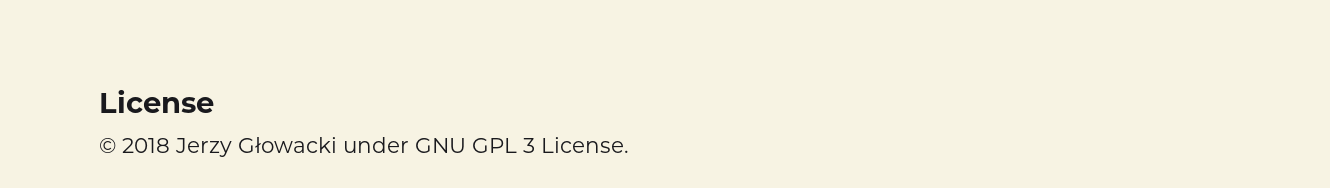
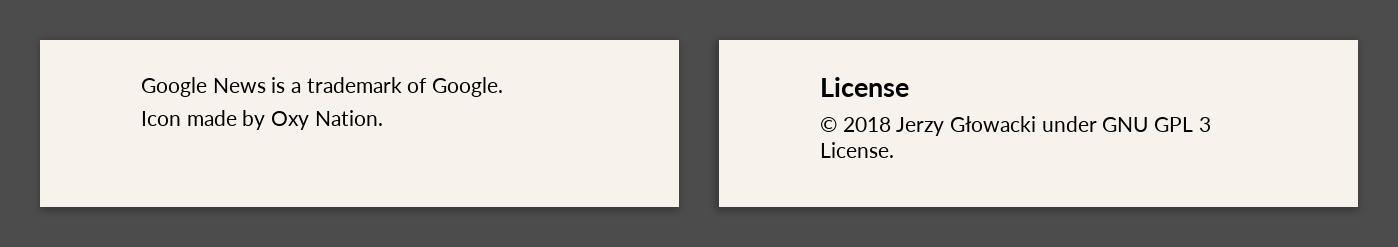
(99, 101) none -> [141,77,504,97] [141,110,383,130] Google News is a trademark of Google. // Icon made by Oxy Nation. //

